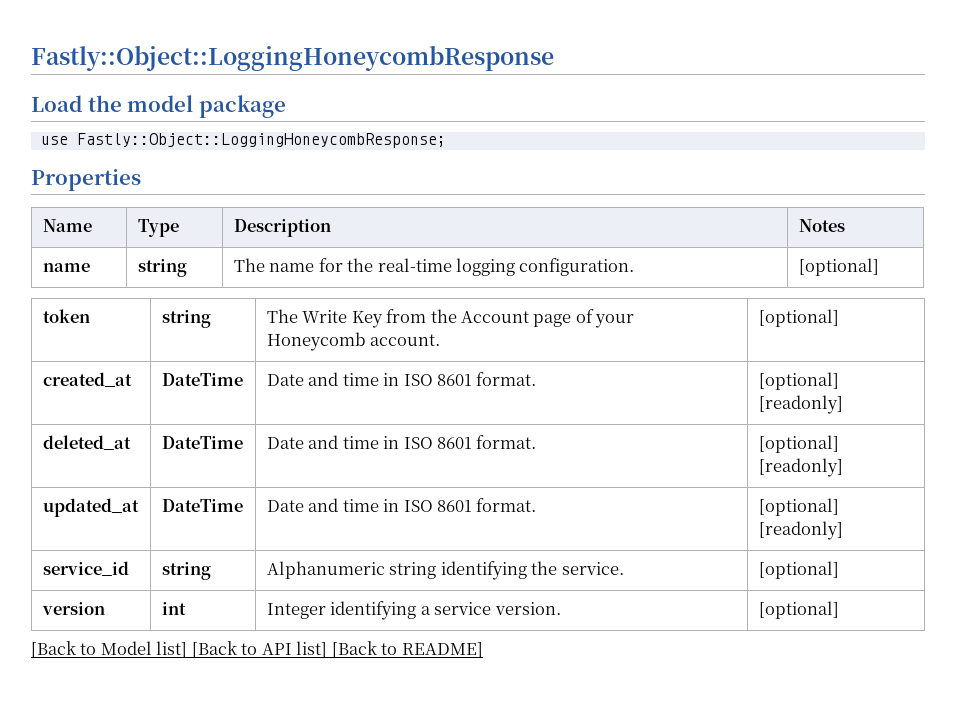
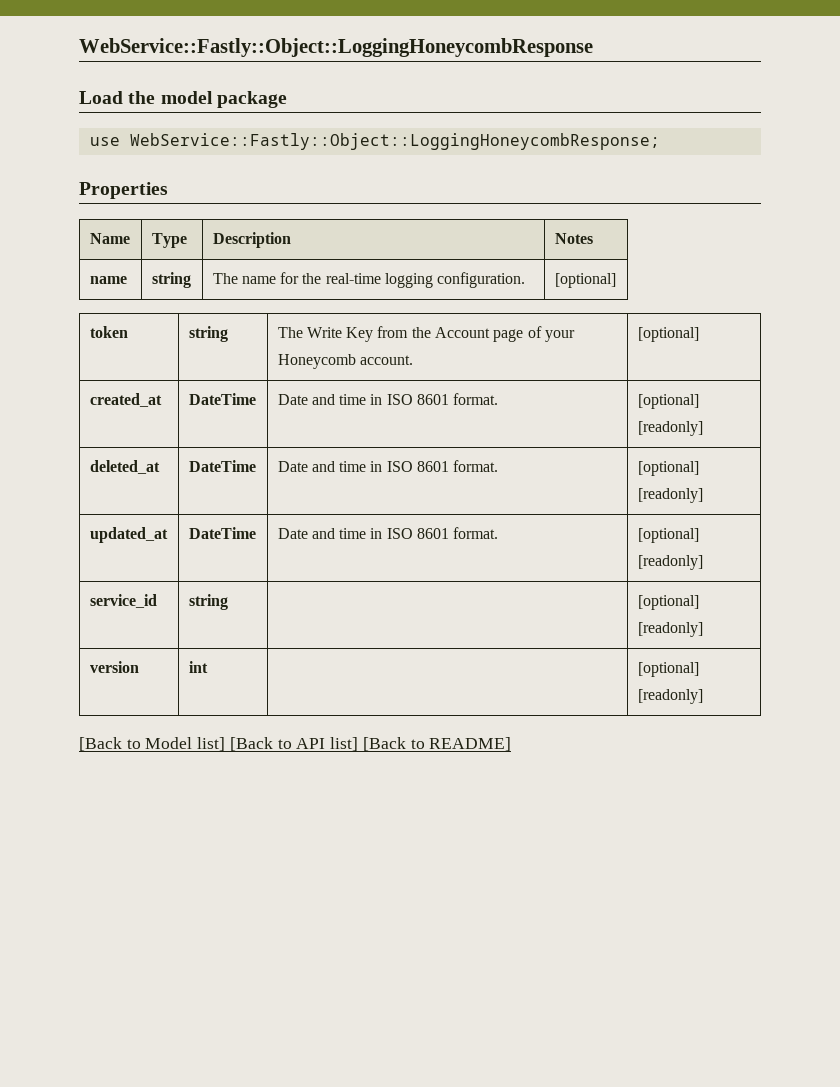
[31,45,554,71] Fastly::Object::LoggingHoneycombResponse -> [79,38,593,57] WebService::Fastly::Object::LoggingHoneycombResponse
[76,133,446,148] Fastly::Object::LoggingHoneycombResponse; -> [129,133,660,150] WebService::Fastly::Object::LoggingHoneycombResponse;
[266,561,624,580] [758,561,839,579] Alphanumeric string identifying the service. | [optional] -> [637,595,699,610] [637,622,703,637] | [optional] [readonly]
[266,601,561,620] [758,601,839,619] Integer identifying a service version. | [optional] -> [637,662,699,677] [637,689,703,704] | [optional] [readonly]

